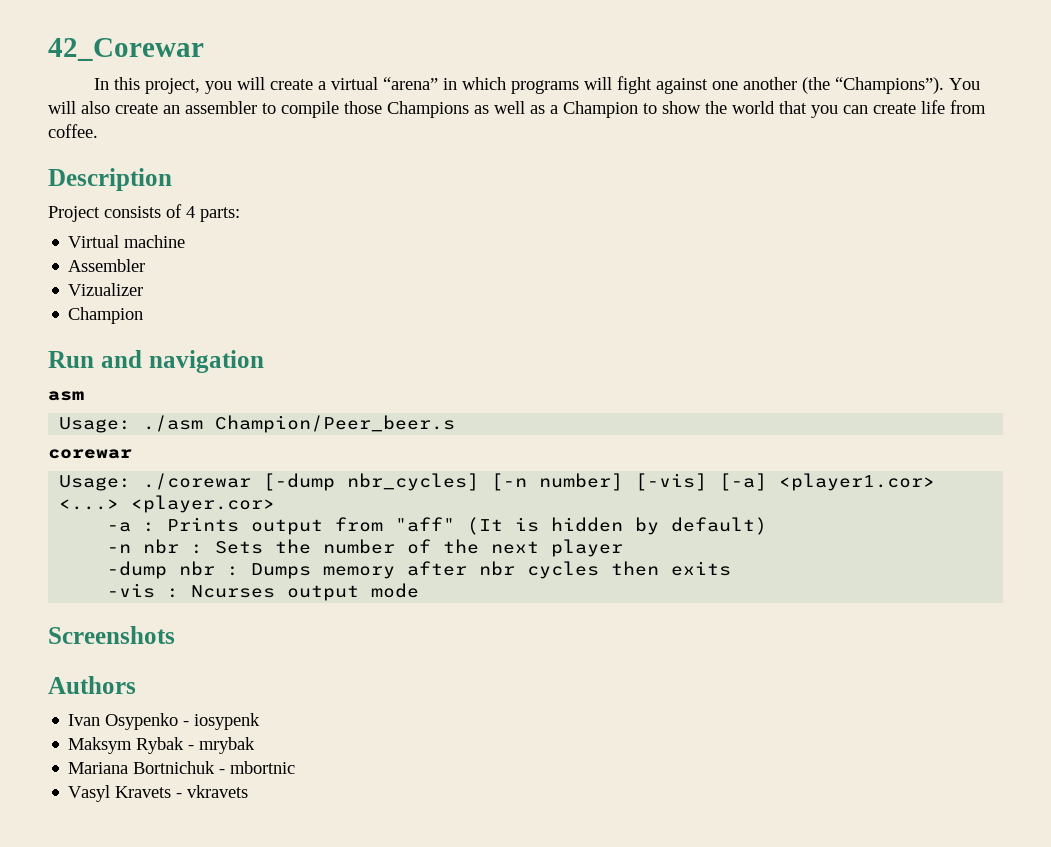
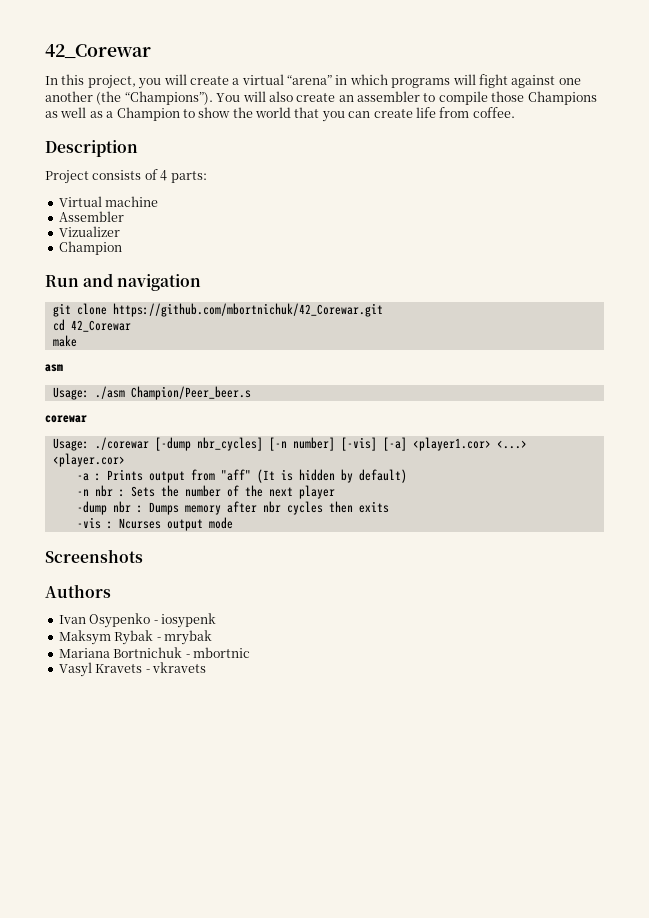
(264, 361) none -> [52,303,383,317] [52,319,131,332] [52,335,77,347] // git clone https://github.com/mbortnichuk/42_Corewar.git // cd 42_Corewar // make

